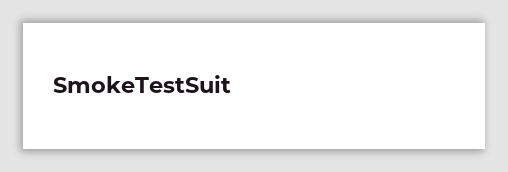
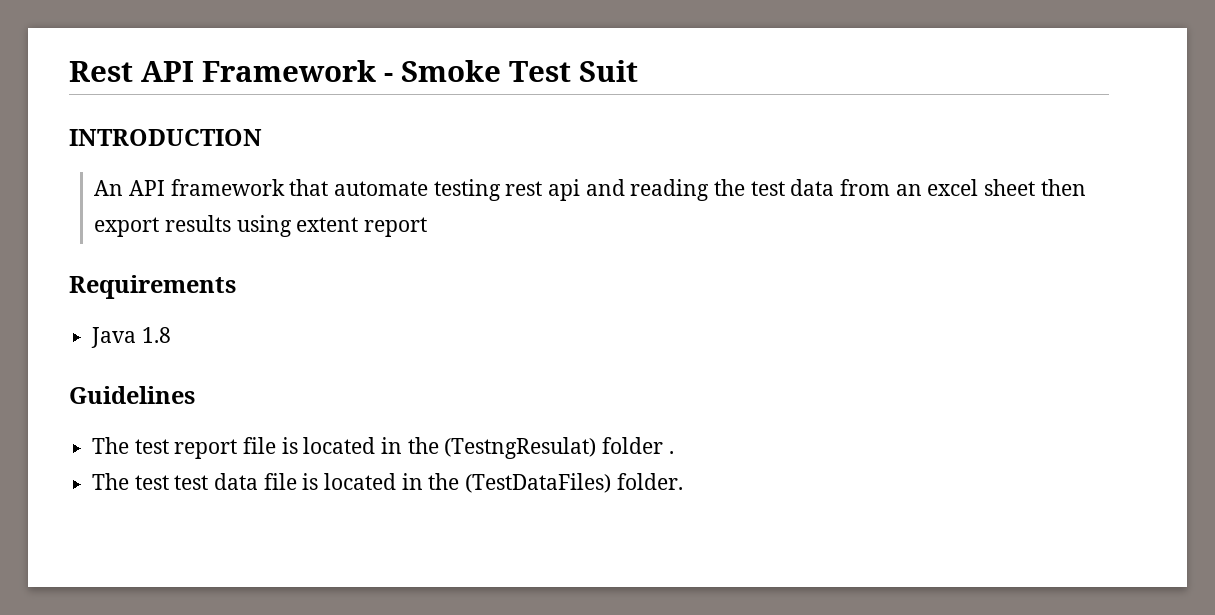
[53,75,231,93] SmokeTestSuit -> [69,60,638,82] [69,129,262,146] [94,179,1086,201] [94,215,427,237] [69,275,236,299] [91,327,171,348] [69,386,195,404] [92,437,674,459] [92,473,683,493] Rest API Framework - Smoke Test Suit // INTRODUCTION // An API framework that automate testing rest api and reading the test data from an excel sheet then export results using extent report // Requirements // Java 1.8 // Guidelines // The test report file is located in the (TestngResulat) folder . // The test test data file is located in the (TestDataFiles) folder.

